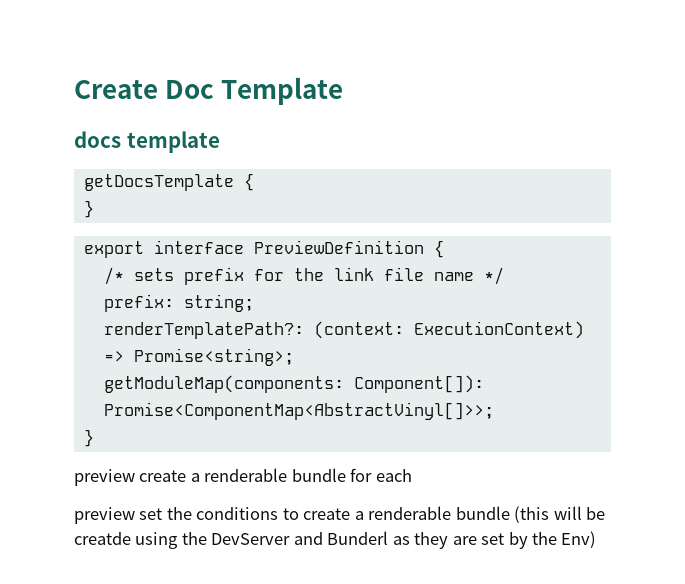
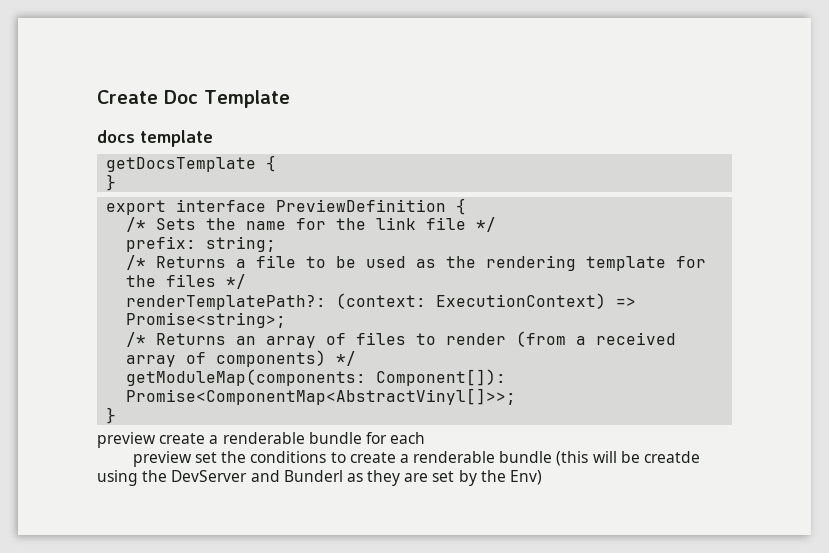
[133,267,244,285] sets prefix -> [156,218,287,230] Sets the name
[433,272,474,281] name -> (467, 223) none
(254, 303) none -> [126,255,707,271] [126,274,247,289] // /* Returns a file to be used as the rendering template for the files */
(294, 357) none -> [126,331,677,348] [126,350,357,367] // /* Returns an array of files to render (from a received array of components) */

